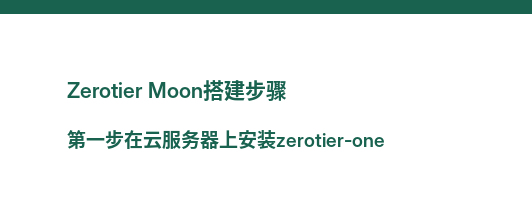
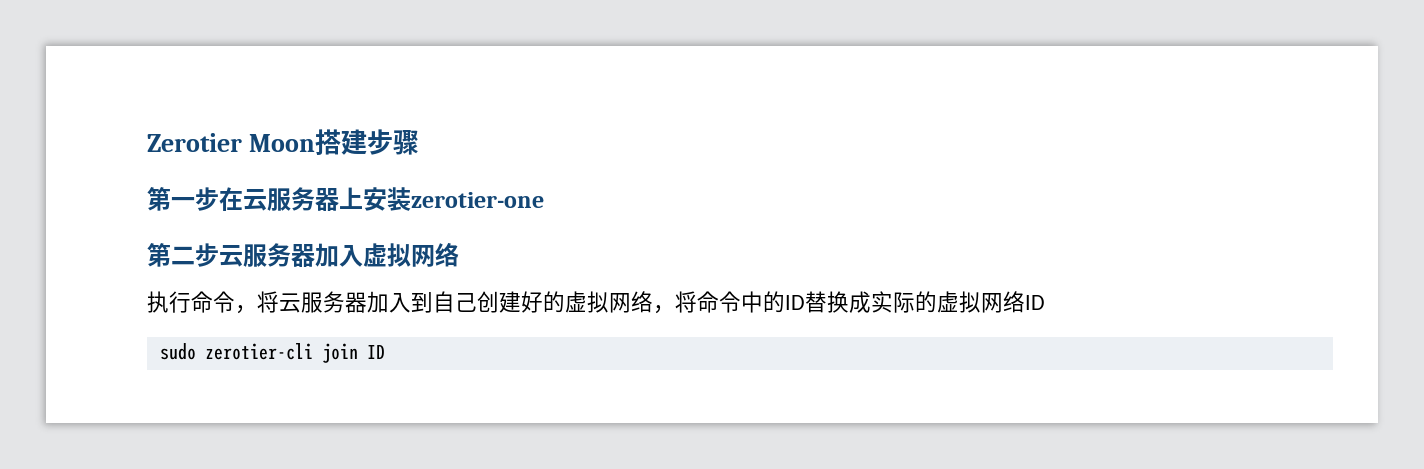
(385, 140) none -> [147,242,459,267] [147,291,1045,314] [159,343,385,363] // 第二步云服务器加入虚拟网络 // 执行命令，将云服务器加入到自己创建好的虚拟网络，将命令中的ID替换成实际的虚拟网络ID // sudo zerotier-cli join ID

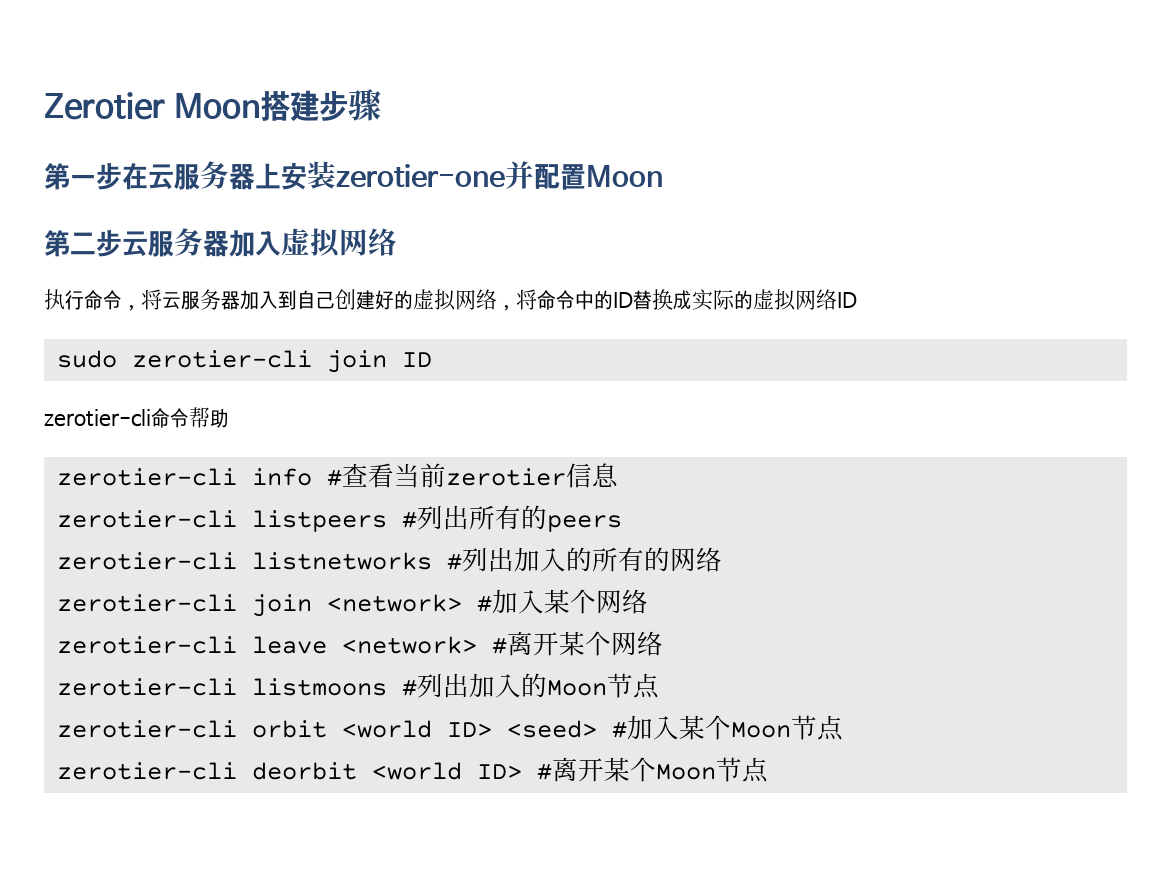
(544, 200) none -> [504,161,663,190] 并配置Moon
(385, 352) none -> [44,407,229,428] [56,463,618,488] [56,505,622,532] [56,547,722,572] [56,589,648,617] [56,631,663,656] [56,673,659,699] [56,715,843,741] [56,757,768,783] // zerotier-cli命令帮助 // zerotier-cli info #查看当前zerotier信息 // zerotier-cli listpeers #列出所有的peers // zerotier-cli listnetworks #列出加入的所有的网络 // zerotier-cli join <network> #加入某个网络 // zerotier-cli leave <network> #离开某个网络 // zerotier-cli listmoons #列出加入的Moon节点 // zerotier-cli orbit <world ID> <seed> #加入某个Moon节点 // zerotier-cli deorbit <world ID> #离开某个Moon节点

